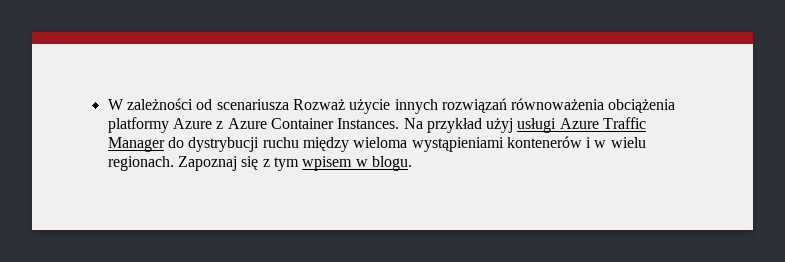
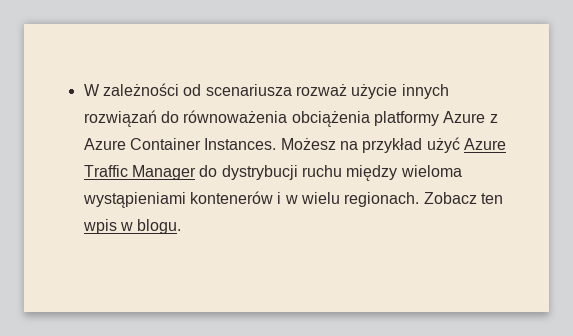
[292,99,345,110] Rozważ -> [295,84,347,96] rozważ
(507, 105) none -> [160,111,179,123] do
[403,118,557,133] Na przykład użyj usługi -> [280,137,460,153] Możesz na przykład użyć
[177,156,353,171] Zapoznaj się z tym wpisem -> [423,192,503,204] [82,219,117,234] Zobacz ten wpis

